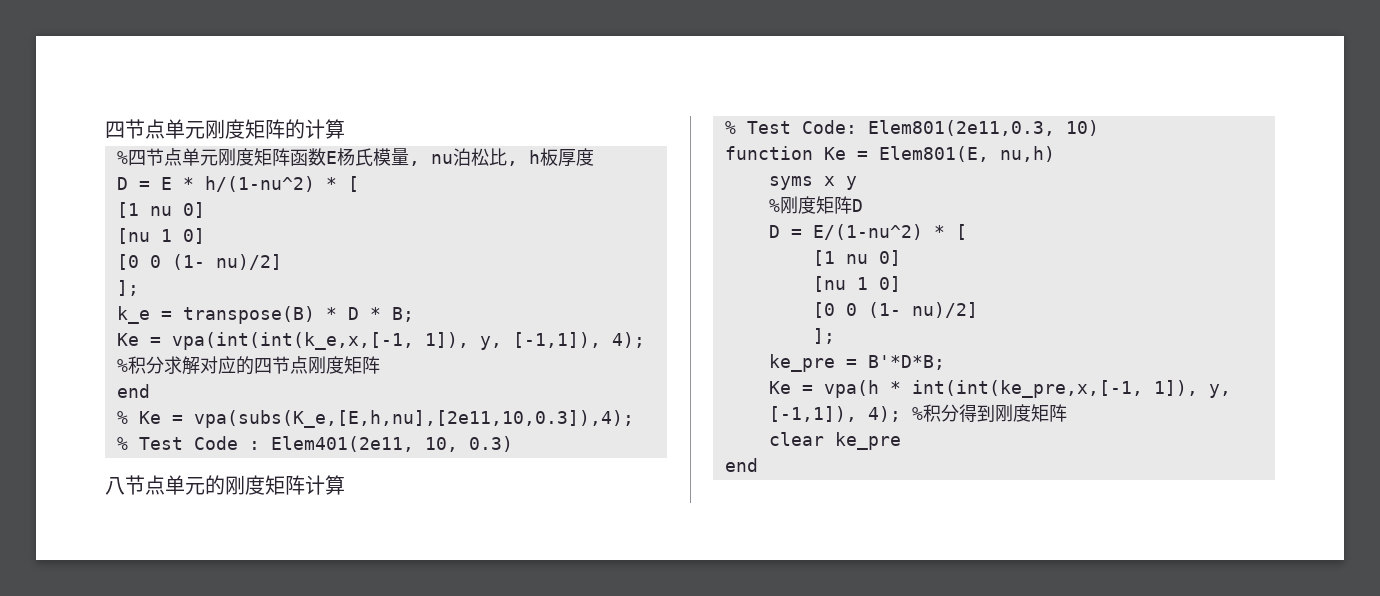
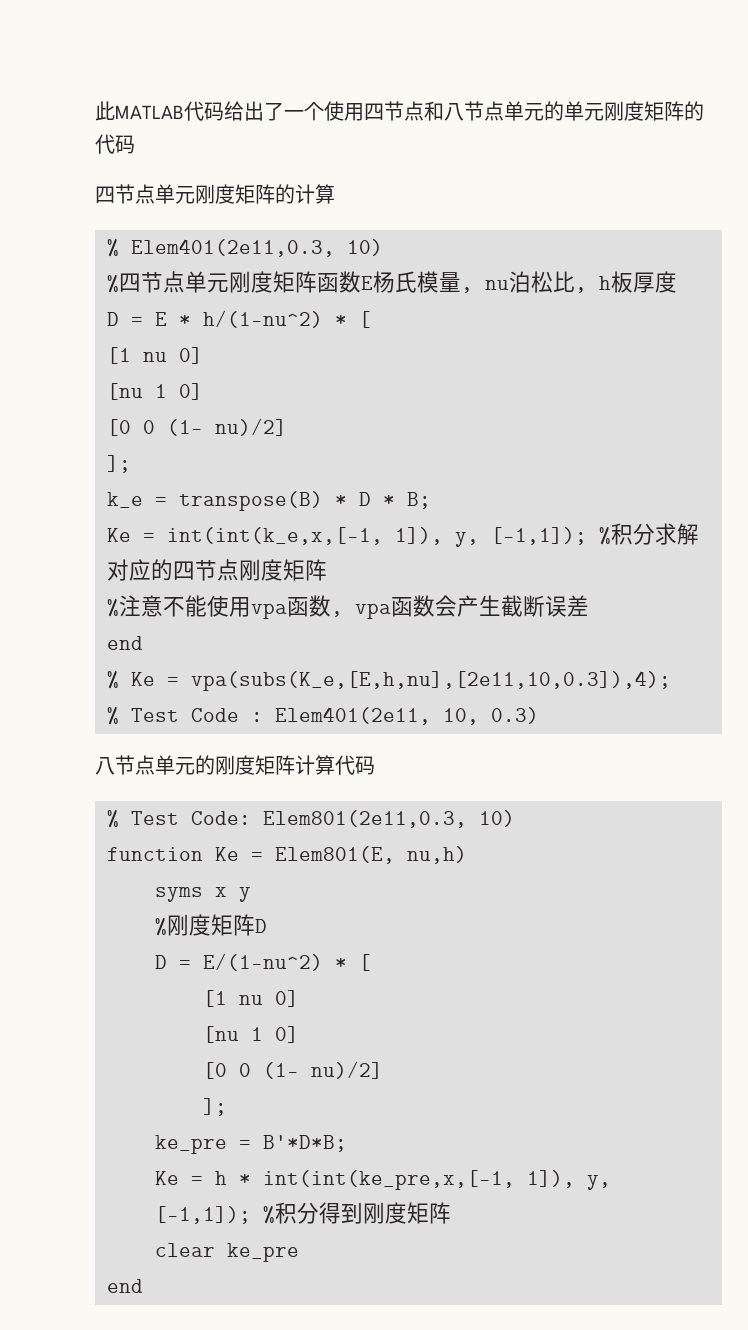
(105, 130) none -> [95,101,704,121] [95,134,135,154] 此MATLAB代码给出了一个使用四节点和八节点单元的单元刚度矩阵的代码 //
(345, 129) none -> [107,239,383,257] // % Elem401(2e11,0.3, 10)
[172,332,645,350] vpa(int(int(k_e,x,[-1, 1]), y, [-1,1]), 4); -> [167,527,587,547] int(int(k_e,x,[-1, 1]), y, [-1,1]);
(380, 365) none -> [107,595,589,619] // %注意不能使用vpa函数, vpa函数会产生截断误差
(345, 485) none -> [335,755,375,775] 代码
[824,380,879,398] vpa(h -> [215,1171,227,1185] h
[769,406,901,422] [-1,1]), 4); -> [155,1206,251,1224] [-1,1]);

